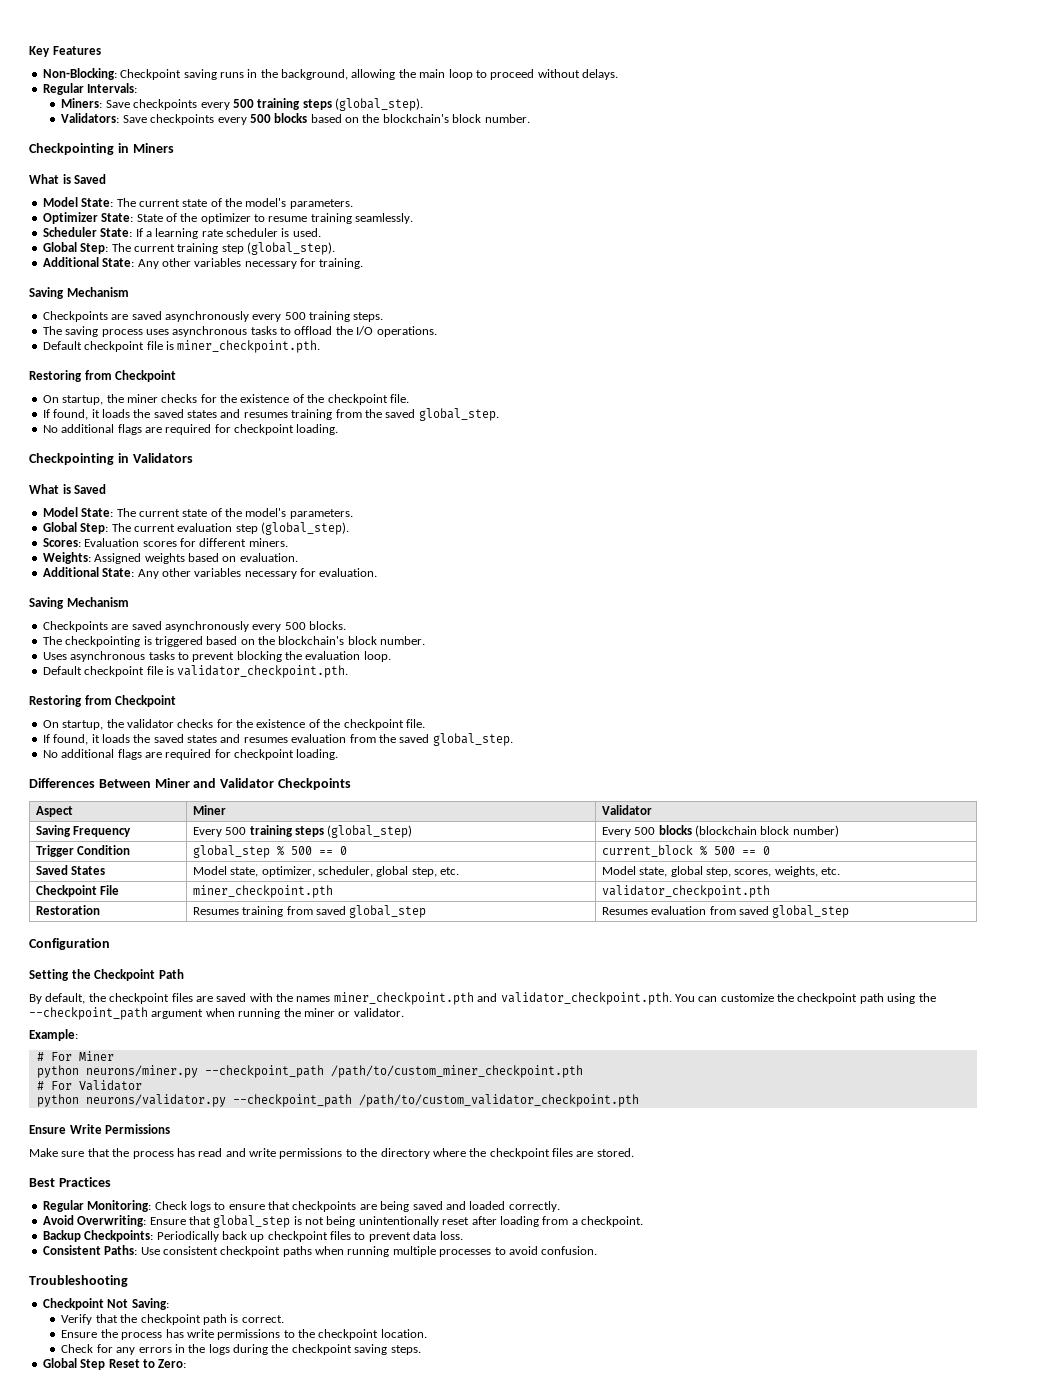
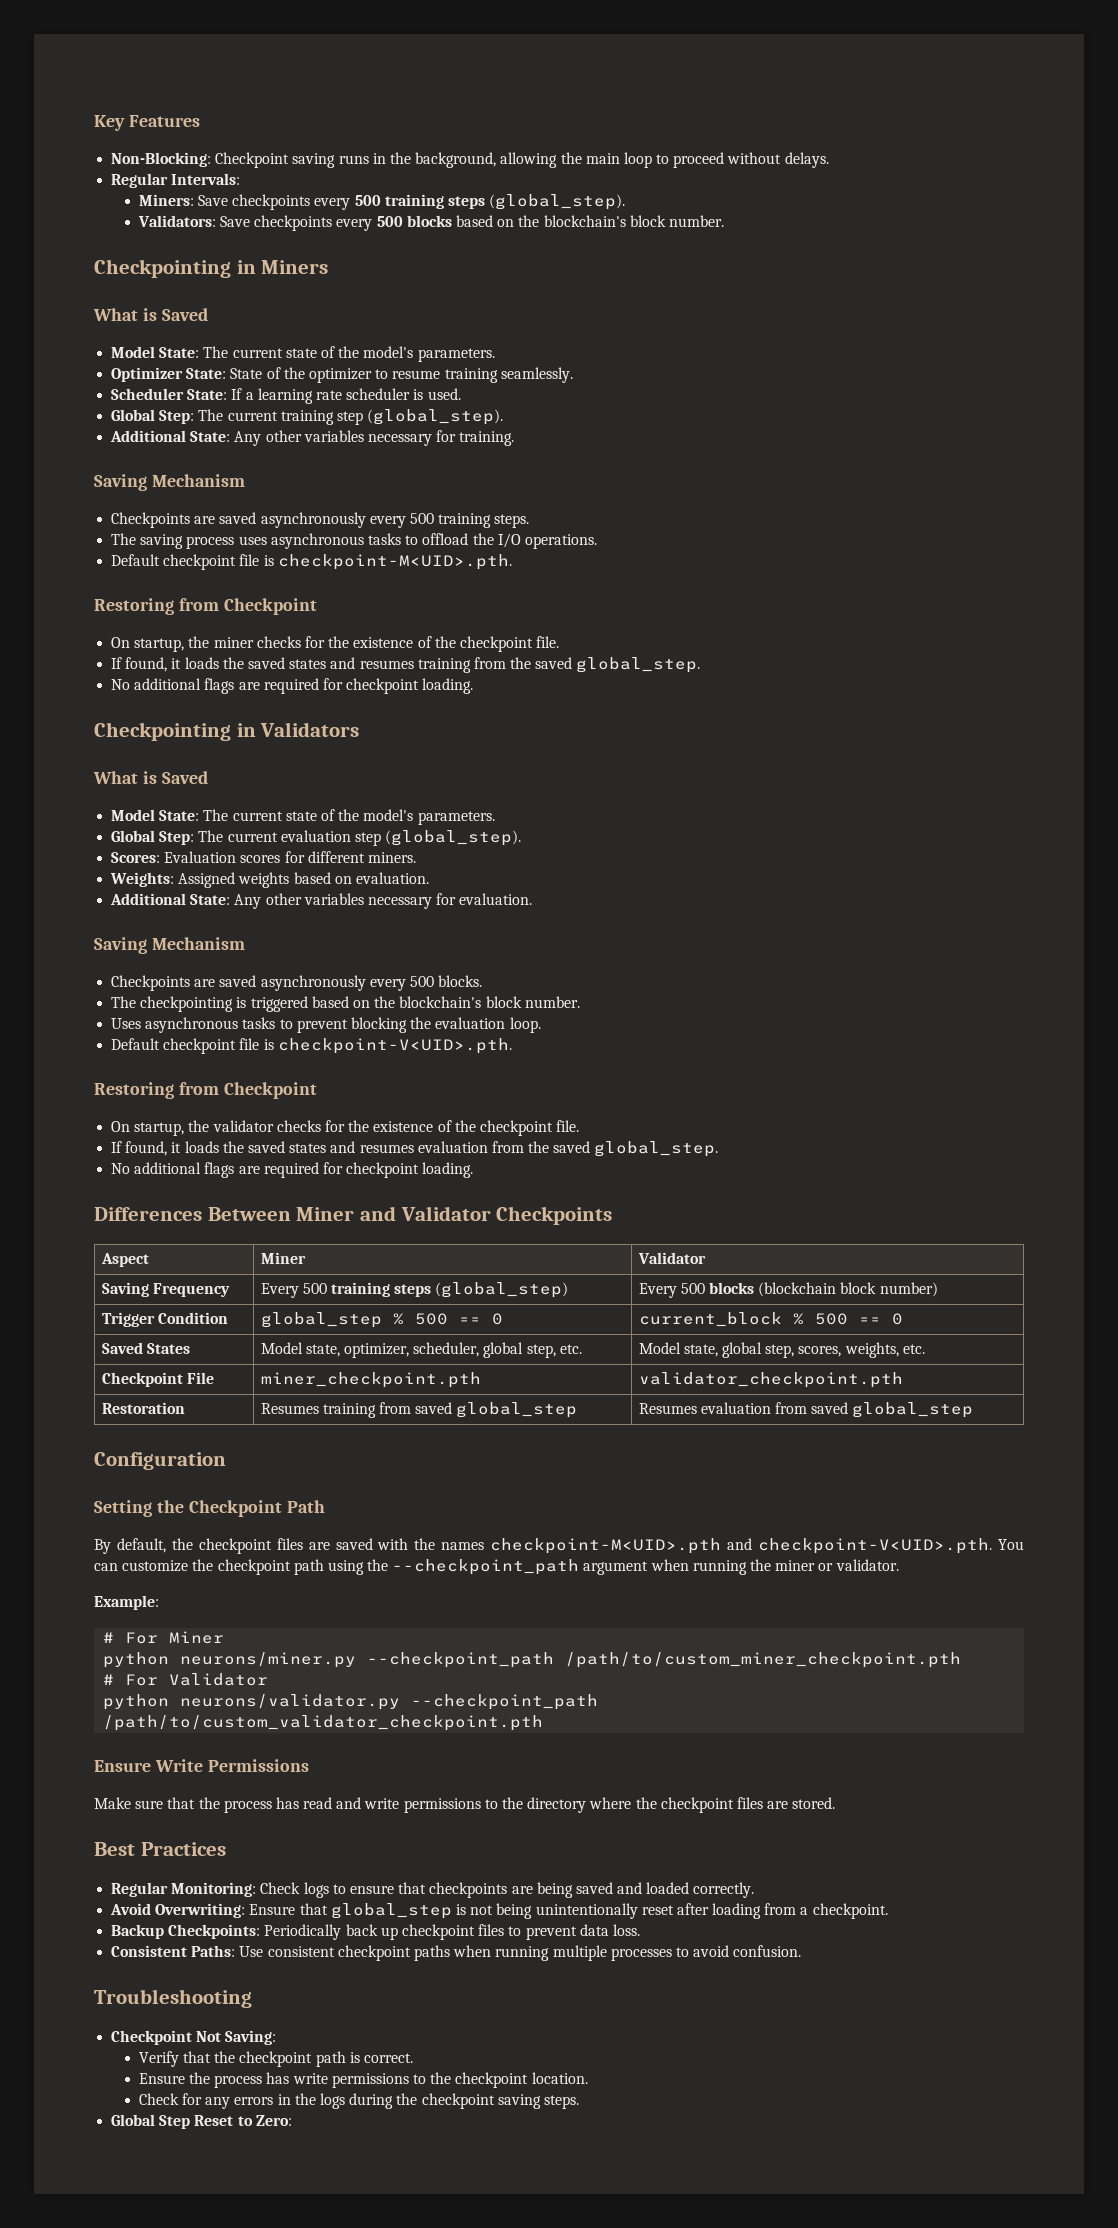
[177,340,321,353] miner_checkpoint.pth. -> [277,554,512,570] checkpoint-M<UID>.pth.
[177,665,349,678] validator_checkpoint.pth. -> [277,1038,512,1054] checkpoint-V<UID>.pth.
[333,992,672,1005] miner_checkpoint.pth and validator_checkpoint.pth. -> [490,1538,993,1554] checkpoint-M<UID>.pth and checkpoint-V<UID>.pth.

